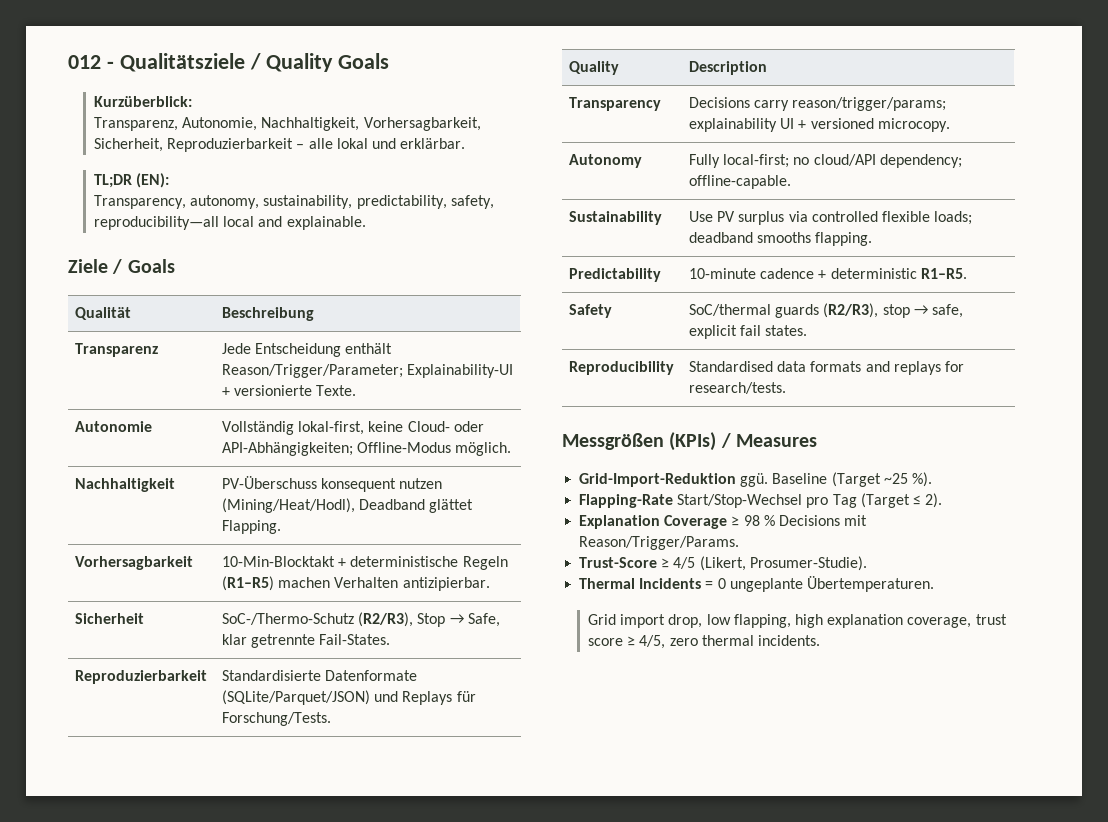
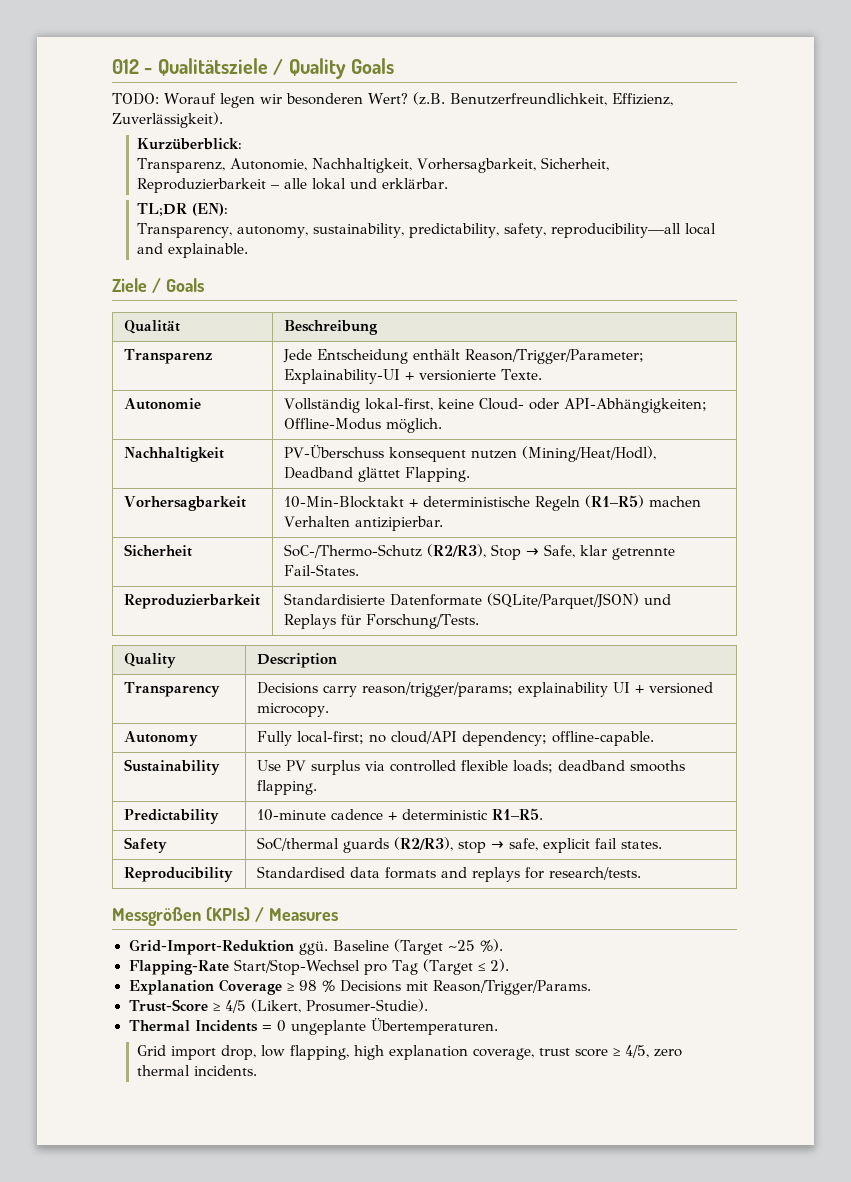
(389, 61) none -> [112,92,673,108] [112,112,223,128] // TODO: Worauf legen wir besonderen Wert? (z.B. Benutzerfreundlichkeit, Effizienz, Zuverlässigkeit).

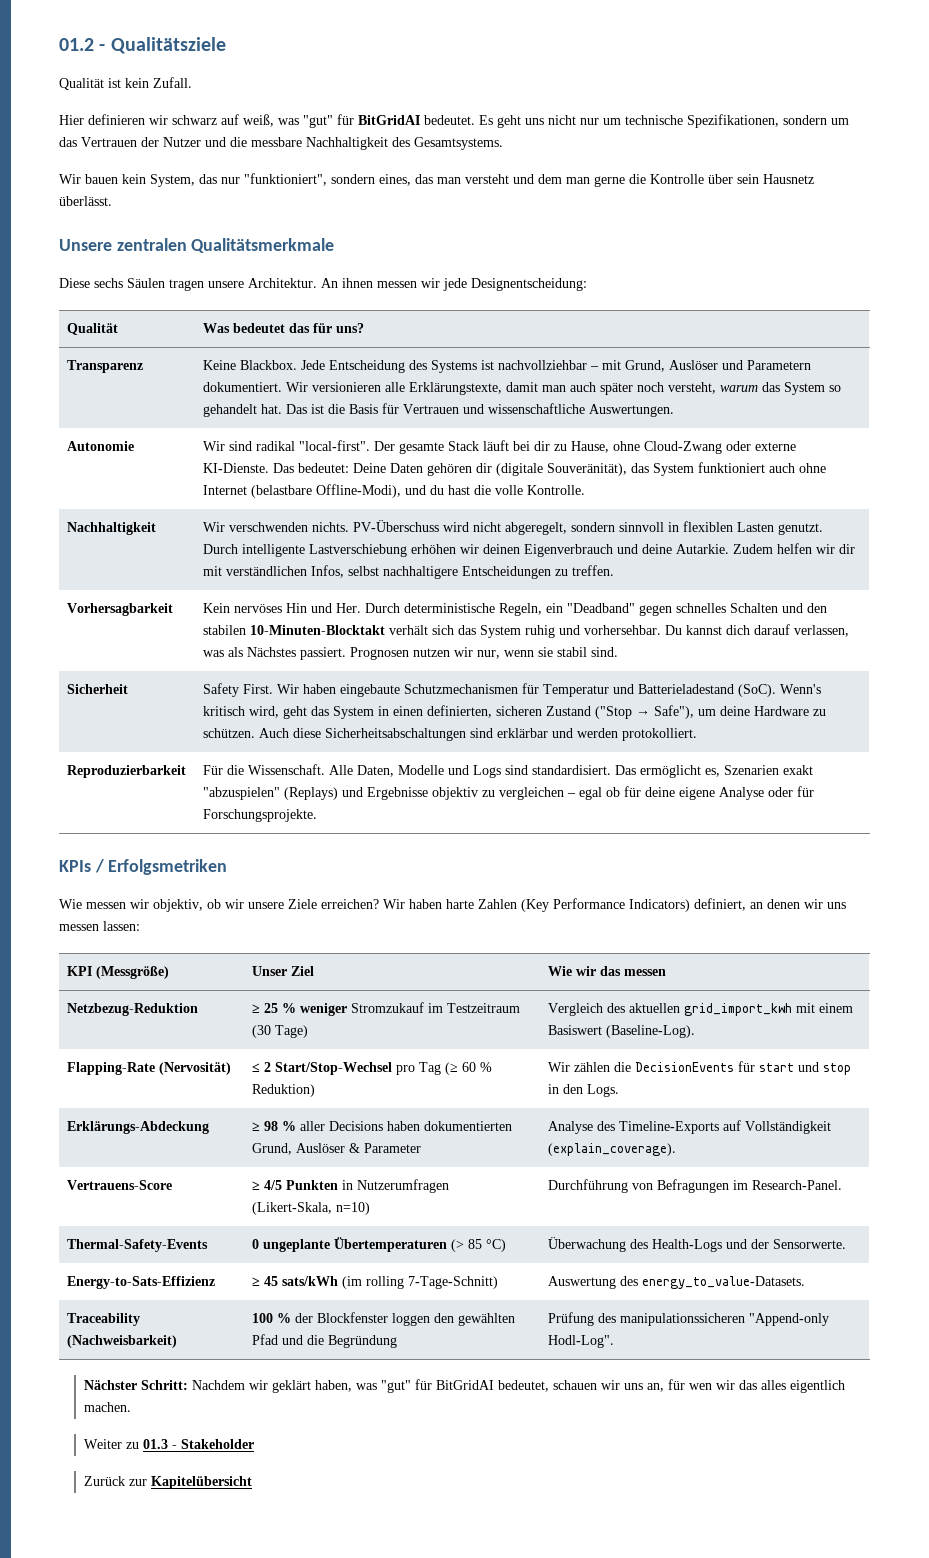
[112,59,139,74] 012 -> [59,38,94,51] 01.2
[273,58,394,79] [112,92,673,108] [112,112,223,128] [136,138,242,150] [136,157,609,173] [136,178,448,193] [136,203,228,216] [136,223,716,238] [136,243,248,258] [112,278,204,293] [123,320,180,334] [283,320,378,335] [123,349,212,364] [282,349,644,364] [283,369,542,384] [123,398,201,410] [283,398,707,413] [283,418,442,433] [123,447,224,462] [283,445,656,462] [283,467,470,482] [123,496,246,511] [283,495,701,511] [283,516,444,531] [123,544,192,557] [283,544,675,560] [283,564,359,576] [123,594,260,609] [283,593,671,609] [283,614,479,629] [123,653,176,668] [256,653,337,668] [123,682,220,697] [256,682,713,697] [256,703,329,717] [123,731,198,746] [256,731,654,746] [123,759,220,775] [256,760,685,775] [256,780,317,795] [123,809,219,824] [256,808,543,821] [123,837,167,853] [256,837,662,853] [123,867,233,882] [256,866,641,882] [112,907,338,926] [128,939,504,955] [128,959,510,975] [128,979,592,995] [128,999,429,1013] [128,1018,498,1035] [136,1045,682,1060] [136,1065,257,1076] / Quality Goals // TODO: Worauf legen wir besonderen Wert? (z.B. Benutzerfreundlichkeit, Effizienz, Zuverlässigkeit). // Kurzüberblick: // Transparenz, Autonomie, Nachhaltigkeit, Vorhersagbarkeit, Sicherheit, Reproduzierbarkeit – alle lokal und erklärbar. // TL;DR (EN): // Transparency, autonomy, sustainability, predictability, safety, reproducibility—all local and explainable. // Ziele / Goals // Qualität | Beschreibung // Transparenz | Jede Entscheidung enthält Reason/Trigger/Parameter; Explainability-UI + versionierte Texte. // Autonomie | Vollständig lokal-first, keine Cloud- oder API-Abhängigkeiten; Offline-Modus möglich. // Nachhaltigkeit | PV-Überschuss konsequent nutzen (Mining/Heat/Hodl), Deadband glättet Flapping. // Vorhersagbarkeit | 10-Min-Blocktakt + deterministische Regeln (R1–R5) machen Verhalten antizipierbar. // Sicherheit | SoC-/Thermo-Schutz (R2/R3), Stop → Safe, klar getrennte Fail-States. // Reproduzierbarkeit | Standardisierte Datenformate (SQLite/Parquet/JSON) und Replays für Forschung/Tests. // Quality | Description // Transparency | Decisions carry reason/trigger/params; explainability UI + versioned microcopy. // Autonomy | Fully local-first; no cloud/API dependency; offline-capable. // Sustainability | Use PV surplus via controlled flexible loads; deadband smooths flapping. // Predictability | 10-minute cadence + deterministic R1–R5. // Safety | SoC/thermal guards (R2/R3), stop → safe, explicit fail states. // Reproducibility | Standardised data formats and replays for research/tests. // Messgrößen (KPIs) / Measures // Grid-Import-Reduktion ggü. Baseline (Target ~25 %). // Flapping-Rate Start/Stop-Wechsel pro Tag (Target ≤ 2). // Explanation Coverage ≥ 98 % Decisions mit Reason/Trigger/Params. // Trust-Score ≥ 4/5 (Likert, Prosumer-Studie). // Thermal Incidents = 0 ungeplante Übertemperaturen. // Grid import drop, low flapping, high explanation coverage, trust score ≥ 4/5, zero thermal incidents. -> [59,77,192,90] [59,114,849,128] [59,137,503,150] [59,173,814,187] [59,196,112,206] [59,238,335,253] [59,278,587,291] [67,323,119,335] [203,323,365,333] [67,360,144,373] [203,360,812,373] [203,382,842,395] [203,403,675,417] [67,441,135,451] [203,440,797,454] [203,462,827,476] [203,484,586,498] [67,522,157,535] [203,520,824,535] [203,543,856,557] [203,565,615,579] [67,603,174,616] [203,603,828,616] [203,624,850,638] [203,647,619,660] [67,684,129,694] [203,683,822,697] [203,705,827,719] [203,728,698,741] [67,765,187,778] [203,764,814,778] [203,786,815,800] [203,809,318,822] [59,859,228,875] [59,898,846,912] [59,921,140,931] [67,966,170,979] [252,966,315,976] [548,966,667,976] [67,1003,199,1016] [252,1002,521,1016] [252,1025,309,1038] [548,1003,854,1016] [548,1025,696,1038] [67,1062,232,1075] [252,1062,493,1075] [252,1084,316,1097] [548,1061,852,1075] [548,1084,620,1097] [67,1121,210,1134] [252,1121,513,1131] [252,1143,422,1155] [548,1120,832,1134] [548,1143,677,1156] [67,1180,173,1190] [252,1179,450,1193] [252,1202,371,1215] [548,1179,843,1193] [67,1239,209,1252] [252,1237,507,1252] [548,1237,847,1252] [67,1276,216,1289] [252,1276,499,1289] [548,1276,806,1289] [67,1313,141,1326] [67,1335,178,1348] [252,1312,516,1326] [252,1334,398,1348] [548,1312,830,1326] [548,1335,615,1348] [83,1379,845,1393] [83,1402,131,1412] [83,1439,254,1449] [83,1476,252,1489] // Qualität ist kein Zufall. // Hier definieren wir schwarz auf weiß, was "gut" für BitGridAI bedeutet. Es geht uns nicht nur um technische Spezifikationen, sondern um das Vertrauen der Nutzer und die messbare Nachhaltigkeit des Gesamtsystems. // Wir bauen kein System, das nur "funktioniert", sondern eines, das man versteht und dem man gerne die Kontrolle über sein Hausnetz überlässt. // Unsere zentralen Qualitätsmerkmale // Diese sechs Säulen tragen unsere Architektur. An ihnen messen wir jede Designentscheidung: // Qualität | Was bedeutet das für uns? // Transparenz | Keine Blackbox. Jede Entscheidung des Systems ist nachvollziehbar – mit Grund, Auslöser und Parametern dokumentiert. Wir versionieren alle Erklärungstexte, damit man auch später noch versteht, warum das System so gehandelt hat. Das ist die Basis für Vertrauen und wissenschaftliche Auswertungen. // Autonomie | Wir sind radikal "local-first". Der gesamte Stack läuft bei dir zu Hause, ohne Cloud-Zwang oder externe KI-Dienste. Das bedeutet: Deine Daten gehören dir (digitale Souveränität), das System funktioniert auch ohne Internet (belastbare Offline-Modi), und du hast die volle Kontrolle. // Nachhaltigkeit | Wir verschwenden nichts. PV-Überschuss wird nicht abgeregelt, sondern sinnvoll in flexiblen Lasten genutzt. Durch intelligente Lastverschiebung erhöhen wir deinen Eigenverbrauch und deine Autarkie. Zudem helfen wir dir mit verständlichen Infos, selbst nachhaltigere Entscheidungen zu treffen. // Vorhersagbarkeit | Kein nervöses Hin und Her. Durch deterministische Regeln, ein "Deadband" gegen schnelles Schalten und den stabilen 10-Minuten-Blocktakt verhält sich das System ruhig und vorhersehbar. Du kannst dich darauf verlassen, was als Nächstes passiert. Prognosen nutzen wir nur, wenn sie stabil sind. // Sicherheit | Safety First. Wir haben eingebaute Schutzmechanismen für Temperatur und Batterieladestand (SoC). Wenn's kritisch wird, geht das System in einen definierten, sicheren Zustand ("Stop → Safe"), um deine Hardware zu schützen. Auch diese Sicherheitsabschaltungen sind erklärbar und werden protokolliert. // Reproduzierbarkeit | Für die Wissenschaft. Alle Daten, Modelle und Logs sind standardisiert. Das ermöglicht es, Szenarien exakt "abzuspielen" (Replays) und Ergebnisse objektiv zu vergleichen – egal ob für deine eigene Analyse oder für Forschungsprojekte. // KPIs / Erfolgsmetriken // Wie messen wir objektiv, ob wir unsere Ziele erreichen? Wir haben harte Zahlen (Key Performance Indicators) definiert, an denen wir uns messen lassen: // KPI (Messgröße) | Unser Ziel | Wie wir das messen // Netzbezug-Reduktion | ≥ 25 % weniger Stromzukauf im Testzeitraum (30 Tage) | Vergleich des aktuellen grid_import_kwh mit einem Basiswert (Baseline-Log). // Flapping-Rate (Nervosität) | ≤ 2 Start/Stop-Wechsel pro Tag (≥ 60 % Reduktion) | Wir zählen die DecisionEvents für start und stop in den Logs. // Erklärungs-Abdeckung | ≥ 98 % aller Decisions haben dokumentierten Grund, Auslöser & Parameter | Analyse des Timeline-Exports auf Vollständigkeit (explain_coverage). // Vertrauens-Score | ≥ 4/5 Punkten in Nutzerumfragen (Likert-Skala, n=10) | Durchführung von Befragungen im Research-Panel. // Thermal-Safety-Events | 0 ungeplante Übertemperaturen (> 85 °C) | Überwachung des Health-Logs und der Sensorwerte. // Energy-to-Sats-Effizienz | ≥ 45 sats/kWh (im rolling 7-Tage-Schnitt) | Auswertung des energy_to_value-Datasets. // Traceability (Nachweisbarkeit) | 100 % der Blockfenster loggen den gewählten Pfad und die Begründung | Prüfung des manipulationssicheren "Append-only Hodl-Log". // Nächster Schritt: Nachdem wir geklärt haben, was "gut" für BitGridAI bedeutet, schauen wir uns an, für wen wir das alles eigentlich machen. // Weiter zu 01.3 - Stakeholder // Zurück zur Kapitelübersicht

